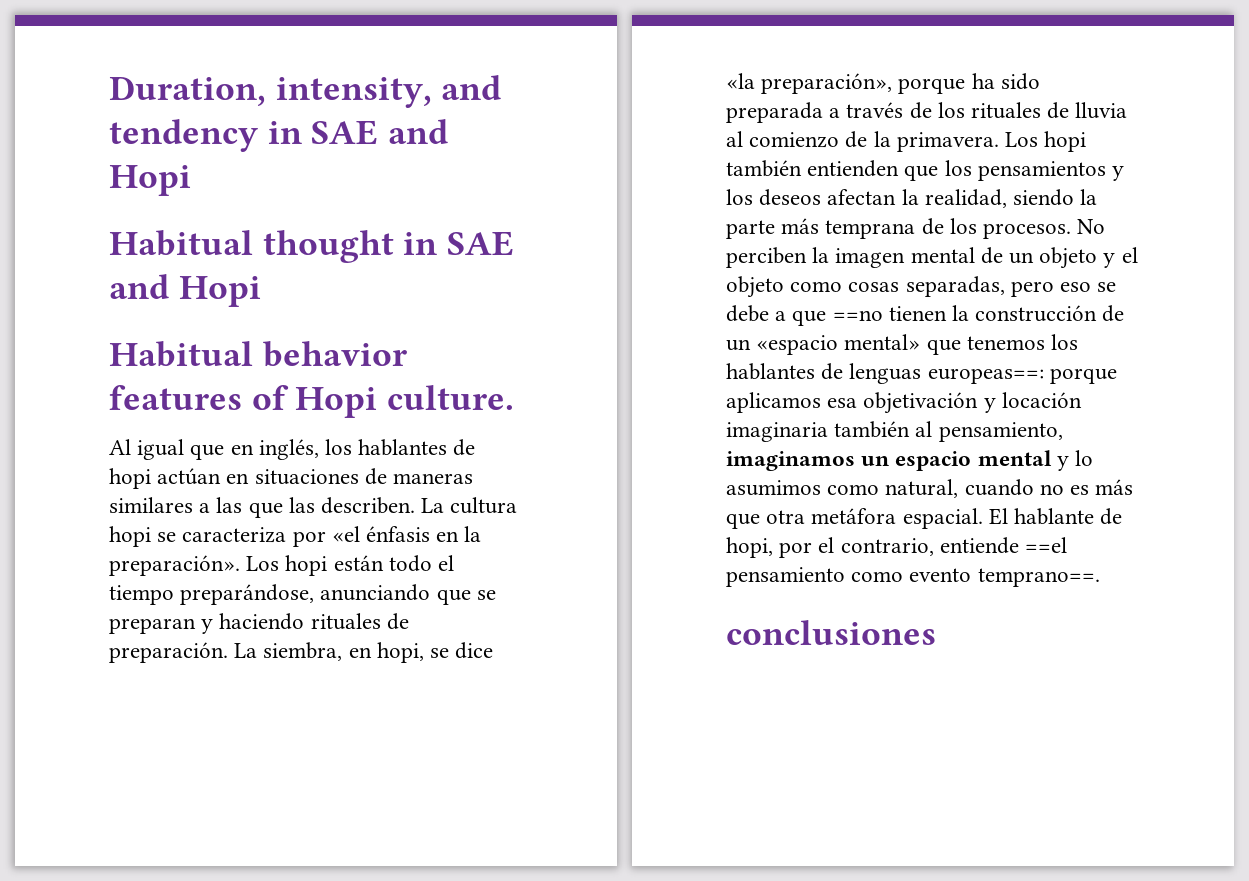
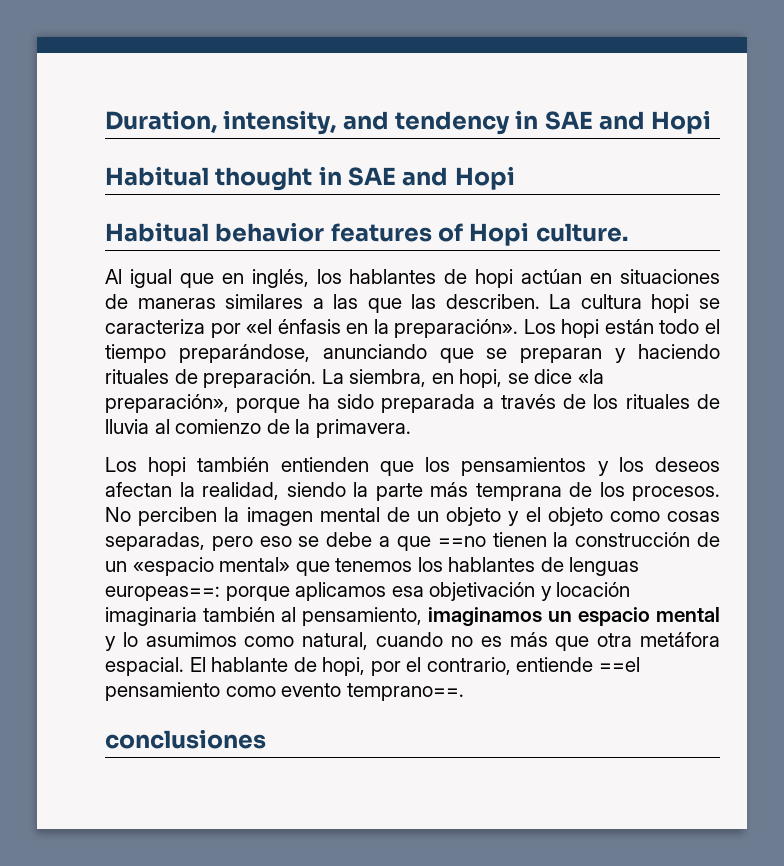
(999, 142) none -> (411, 428) //

